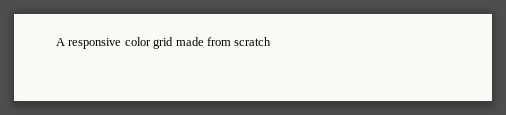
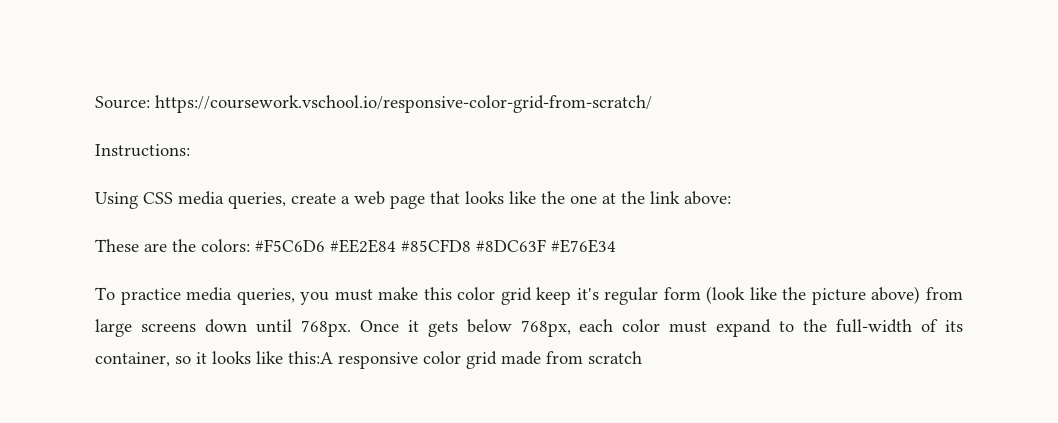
[56,38,65,46] A -> [95,95,652,113] [95,144,190,157] [95,191,731,209] [95,239,616,253] [95,286,963,305] [95,319,964,337] [95,351,333,367] Source: https://coursework.vschool.io/responsive-color-grid-from-scratch/ // Instructions: // Using CSS media queries, create a web page that looks like the one at the link above: // These are the colors: #F5C6D6 #EE2E84 #85CFD8 #8DC63F #E76E34 // To practice media queries, you must make this color grid keep it's regular form (look like the picture above) from large screens down until 768px. Once it gets below 768px, each color must expand to the full-width of its container, so it looks like this:A

